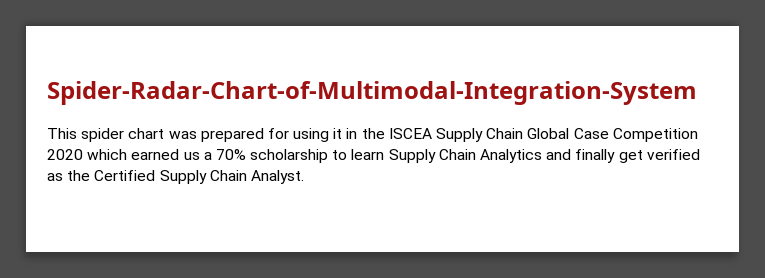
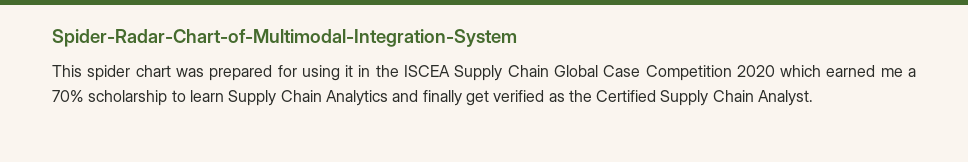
[183,152,200,160] us -> [880,68,903,77] me

